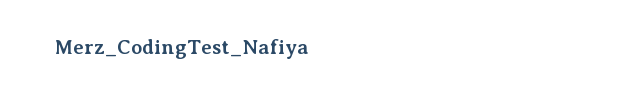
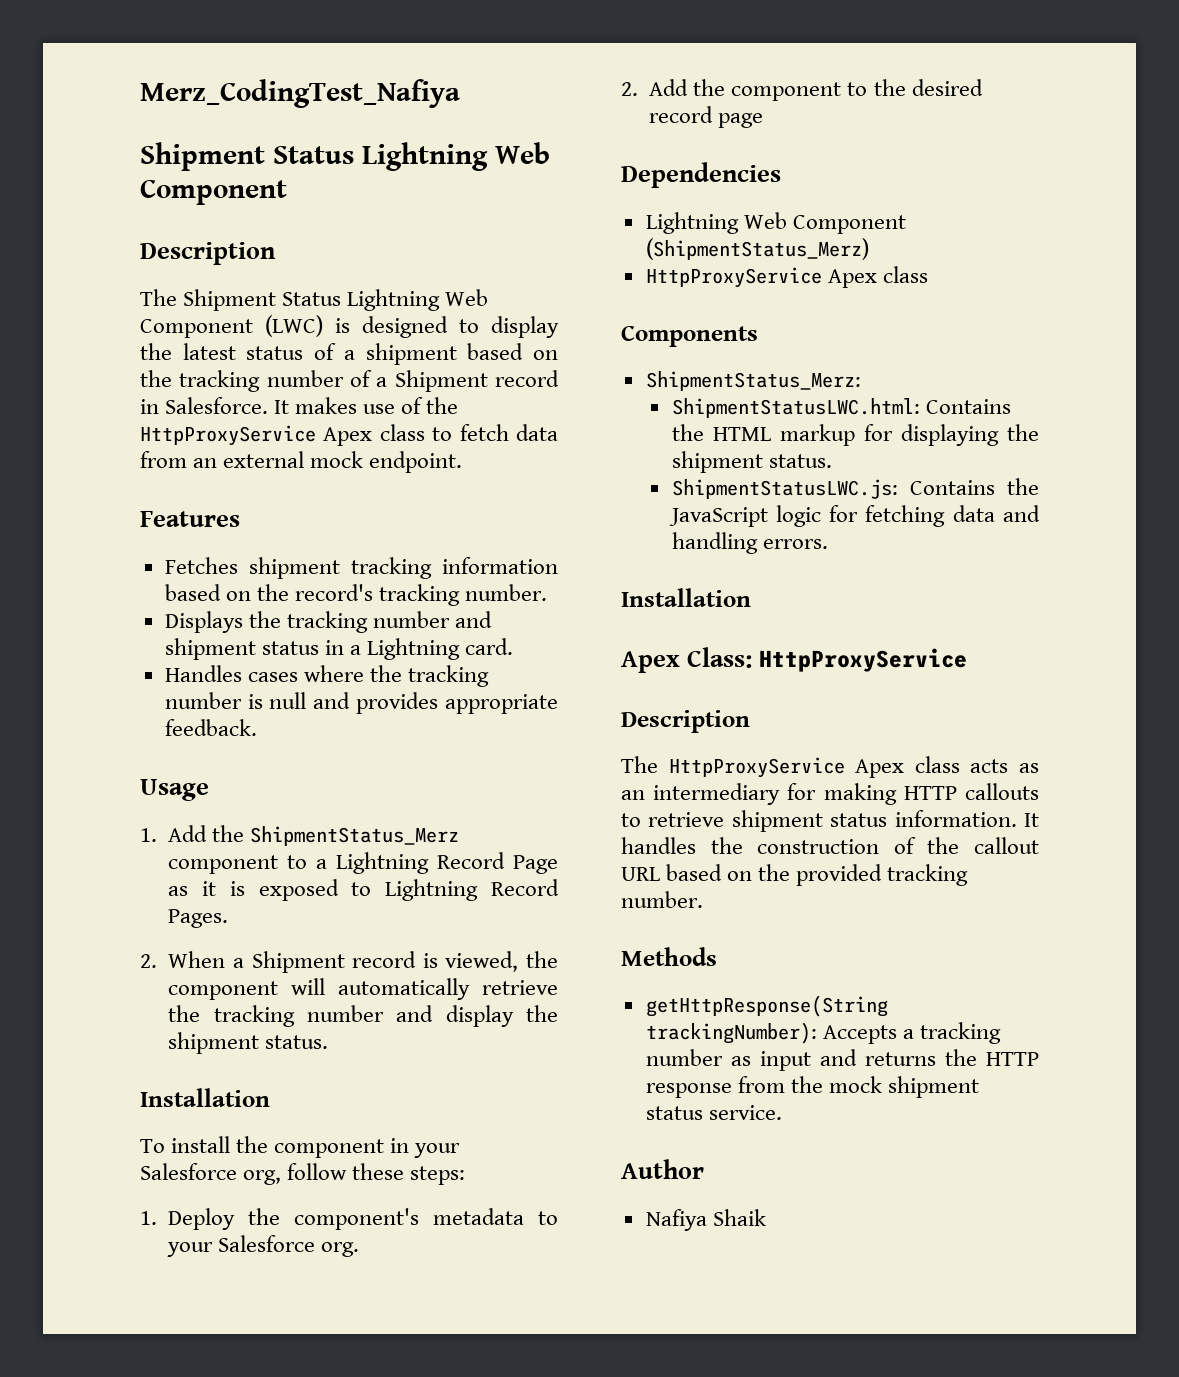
(309, 49) none -> [140,142,550,171] [140,179,287,205] [140,242,276,265] [140,289,489,311] [140,315,559,338] [140,343,558,365] [140,370,559,392] [140,397,459,414] [140,424,558,446] [140,451,463,473] [140,511,240,527] [164,557,558,579] [164,584,548,606] [164,611,493,633] [164,638,514,660] [164,665,490,687] [164,692,558,714] [164,719,257,736] [140,779,209,801] [140,825,460,846] [168,852,558,874] [168,879,559,901] [168,909,229,928] [140,951,558,973] [168,978,558,1000] [168,1005,558,1027] [168,1032,329,1054] [140,1088,270,1107] [140,1136,461,1158] [140,1163,466,1185] [140,1208,558,1230] [167,1235,360,1257] [621,79,983,101] [649,106,764,128] [621,162,781,188] [645,212,906,234] [645,238,869,260] [645,266,928,288] [621,325,758,347] [645,371,861,391] [671,398,1011,418] [671,424,1039,446] [671,451,832,473] [671,478,1039,499] [668,505,1040,527] [671,532,828,554] [621,588,751,607] [621,647,968,673] [621,710,750,733] [621,756,1039,778] [621,783,1039,805] [621,810,1039,832] [621,837,1039,854] [621,864,969,886] [621,891,703,908] [621,947,717,966] [645,995,888,1017] [645,1022,1001,1044] [645,1049,1039,1071] [645,1076,980,1098] [645,1105,782,1120] [621,1159,704,1179] [645,1209,766,1231] // Shipment Status Lightning Web Component // Description // The Shipment Status Lightning Web Component (LWC) is designed to display the latest status of a shipment based on the tracking number of a Shipment record in Salesforce. It makes use of the HttpProxyService Apex class to fetch data from an external mock endpoint. // Features // Fetches shipment tracking information based on the record's tracking number. // Displays the tracking number and shipment status in a Lightning card. // Handles cases where the tracking number is null and provides appropriate feedback. // Usage // 1. Add the ShipmentStatus_Merz component to a Lightning Record Page as it is exposed to Lightning Record Pages. // 2. When a Shipment record is viewed, the component will automatically retrieve the tracking number and display the shipment status. // Installation // To install the component in your Salesforce org, follow these steps: // 1. Deploy the component's metadata to your Salesforce org. // 2. Add the component to the desired record page // Dependencies // Lightning Web Component (ShipmentStatus_Merz) // HttpProxyService Apex class // Components // ShipmentStatus_Merz: // ShipmentStatusLWC.html: Contains the HTML markup for displaying the shipment status. // ShipmentStatusLWC.js: Contains the JavaScript logic for fetching data and handling errors. // Installation // Apex Class: HttpProxyService // Description // The HttpProxyService Apex class acts as an intermediary for making HTTP callouts to retrieve shipment status information. It handles the construction of the callout URL based on the provided tracking number. // Methods // getHttpResponse(String trackingNumber): Accepts a tracking number as input and returns the HTTP response from the mock shipment status service. // Author // Nafiya Shaik

